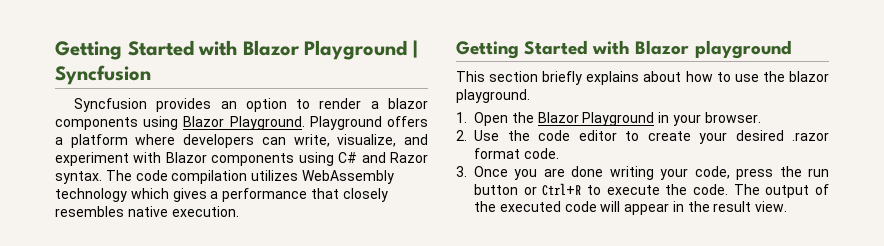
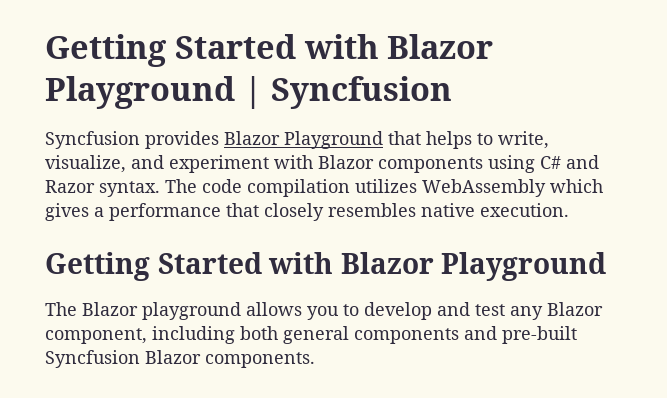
[220,98,429,112] [55,116,429,130] [55,134,286,148] an option to render a blazor components using Blazor Playground. Playground offers a platform where developers can -> [224,131,493,149] Blazor Playground that helps to
[55,188,127,202] technology -> (546, 188) none
[694,40,792,59] [456,71,829,85] [456,89,530,103] [456,112,761,126] [456,130,829,144] [474,148,559,159] [456,166,829,180] [474,183,829,198] [474,201,788,215] playground // This section briefly explains about how to use the blazor playground. // 1. Open the Blazor Playground in your browser. // 2. Use the code editor to create your desired .razor format code. // 3. Once you are done writing your code, press the run button or Ctrl+R to execute the code. The output of the executed code will appear in the result view. -> [441,252,607,281] [45,302,603,320] [45,326,577,344] [45,350,315,368] Playground // The Blazor playground allows you to develop and test any Blazor component, including both general components and pre-built Syncfusion Blazor components.

